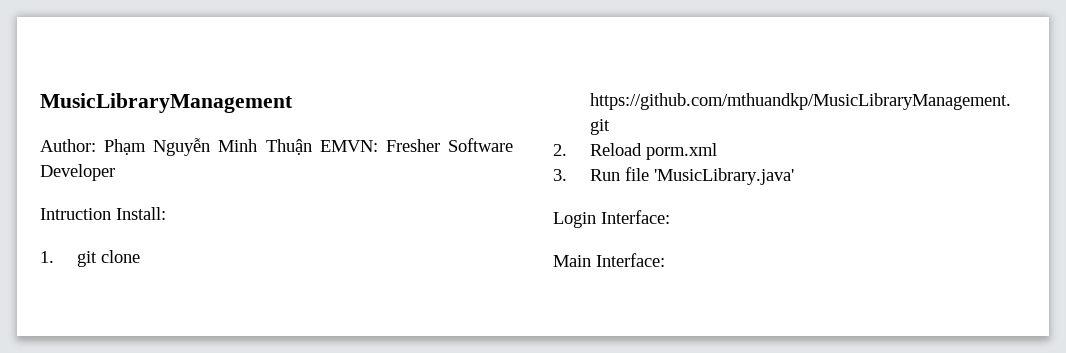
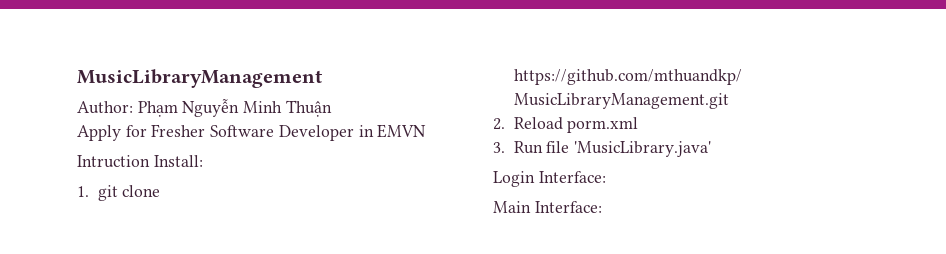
[319,140,378,152] EMVN: -> [77,125,147,141] // Apply for
(115, 172) none -> [358,124,427,138] in EMVN

